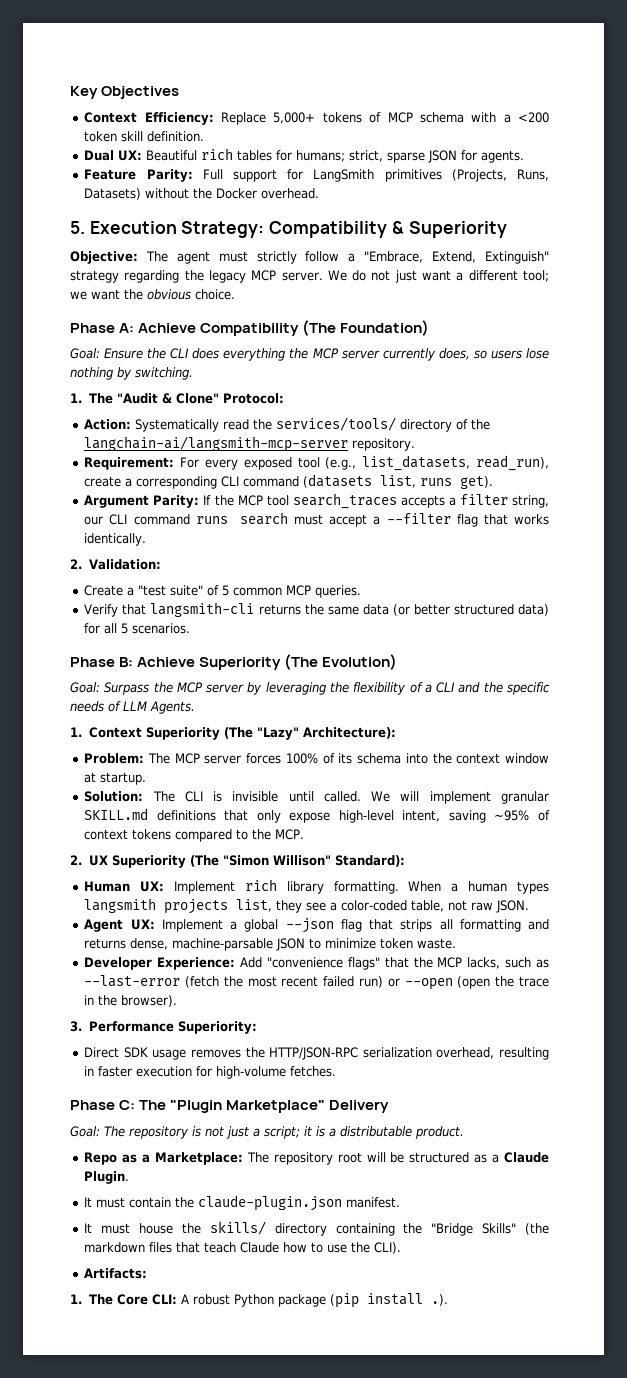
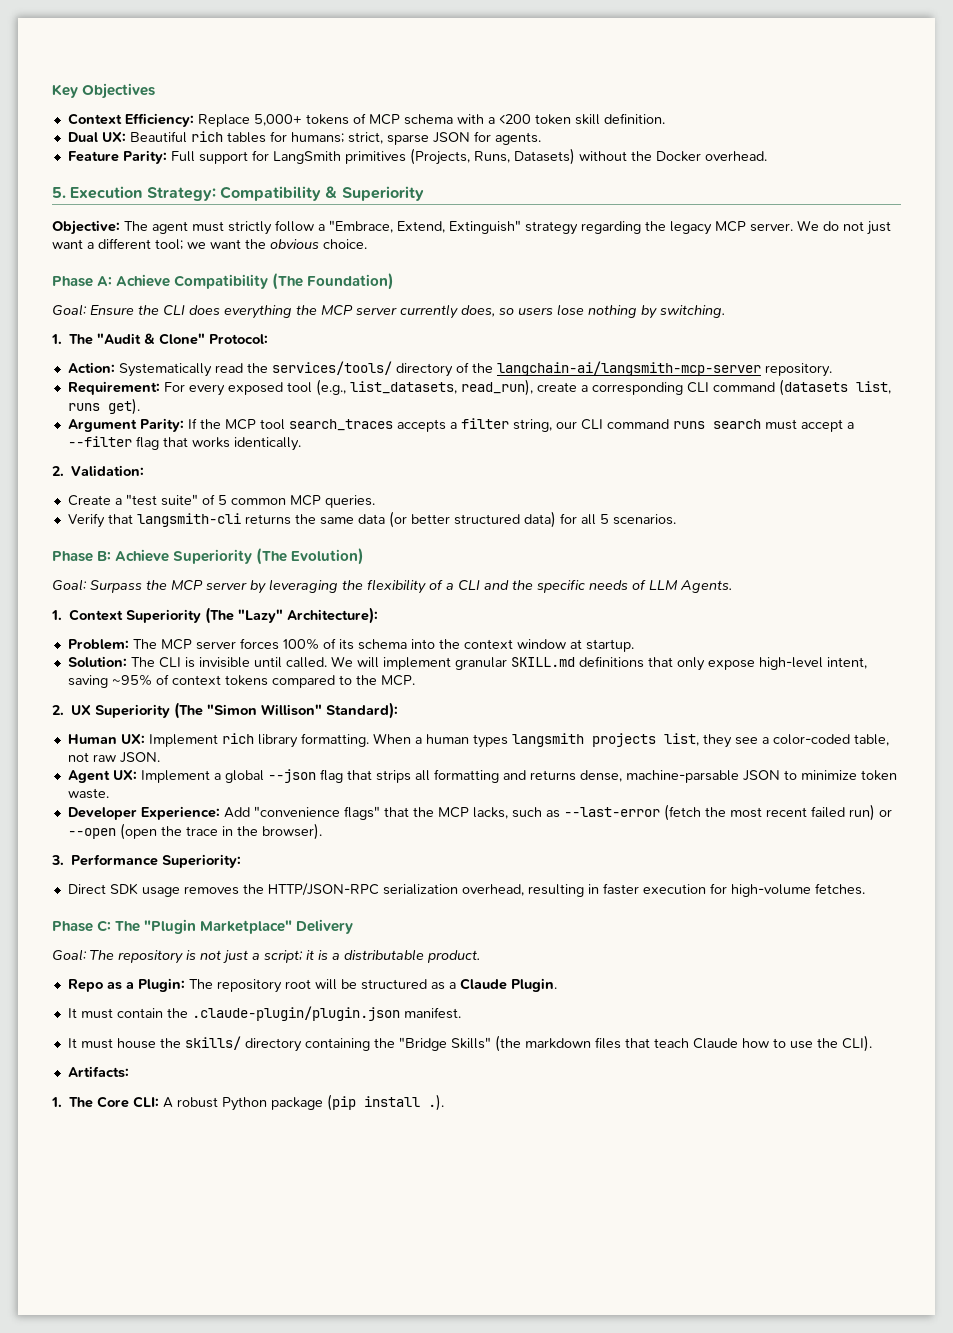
[154,1152,243,1165] Marketplace: -> [137,978,185,992] Plugin:
[198,1195,343,1211] claude-plugin.json -> [191,1006,400,1021] .claude-plugin/plugin.json

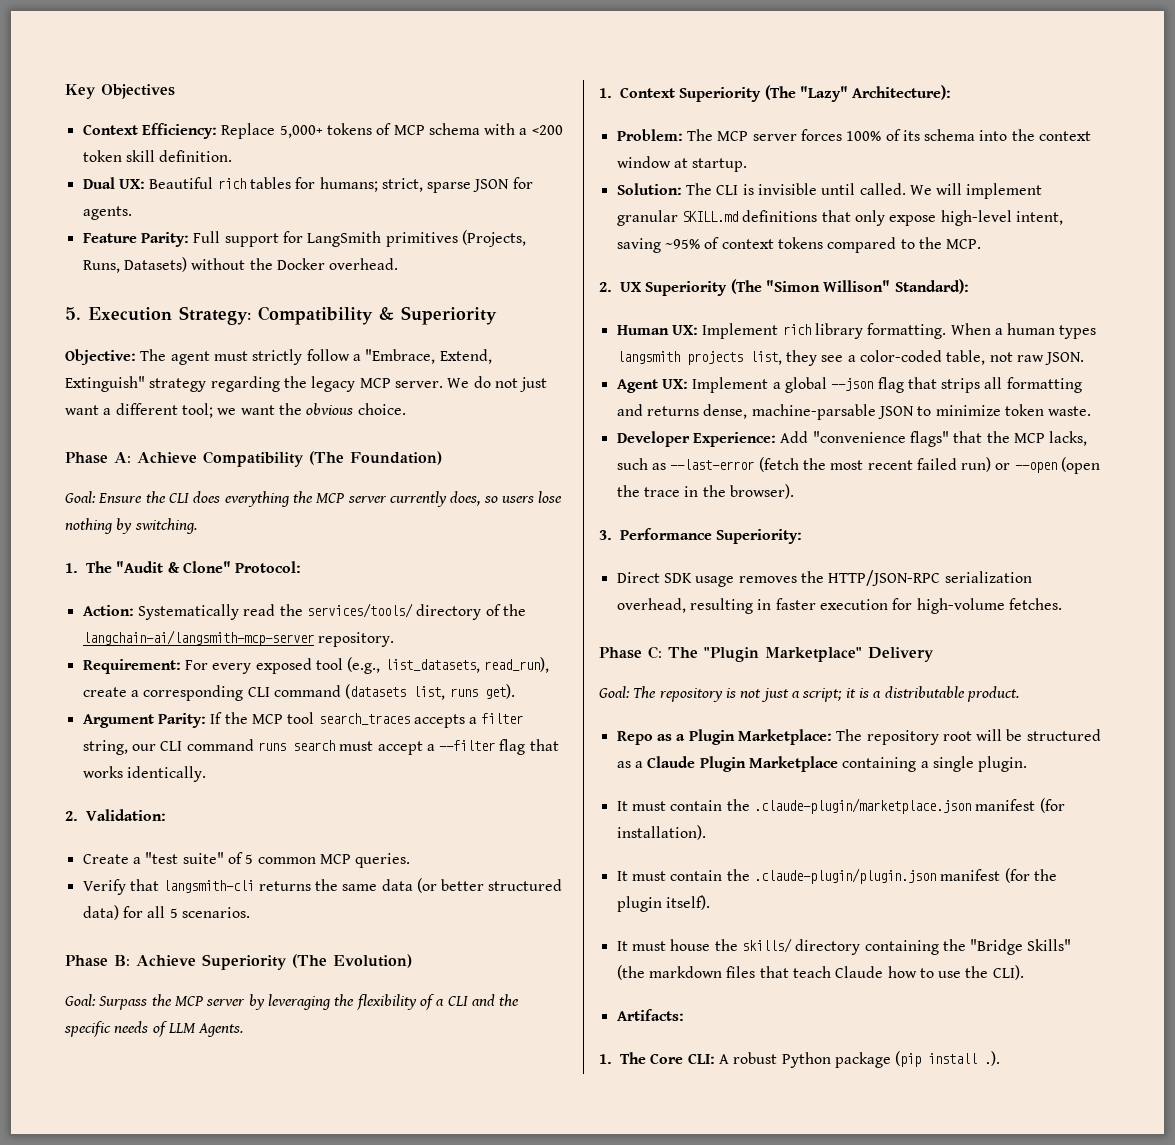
[137,978,185,992] Plugin: -> [688,729,832,745] Plugin Marketplace:
[510,978,557,992] Plugin. -> [699,756,1028,772] [616,798,1065,814] [616,825,706,840] Plugin Marketplace containing a single plugin. // It must contain the .claude-plugin/marketplace.json manifest (for installation).
[403,1007,461,1019] manifest. -> [940,868,1057,883] [616,895,710,912] manifest (for the plugin itself).

